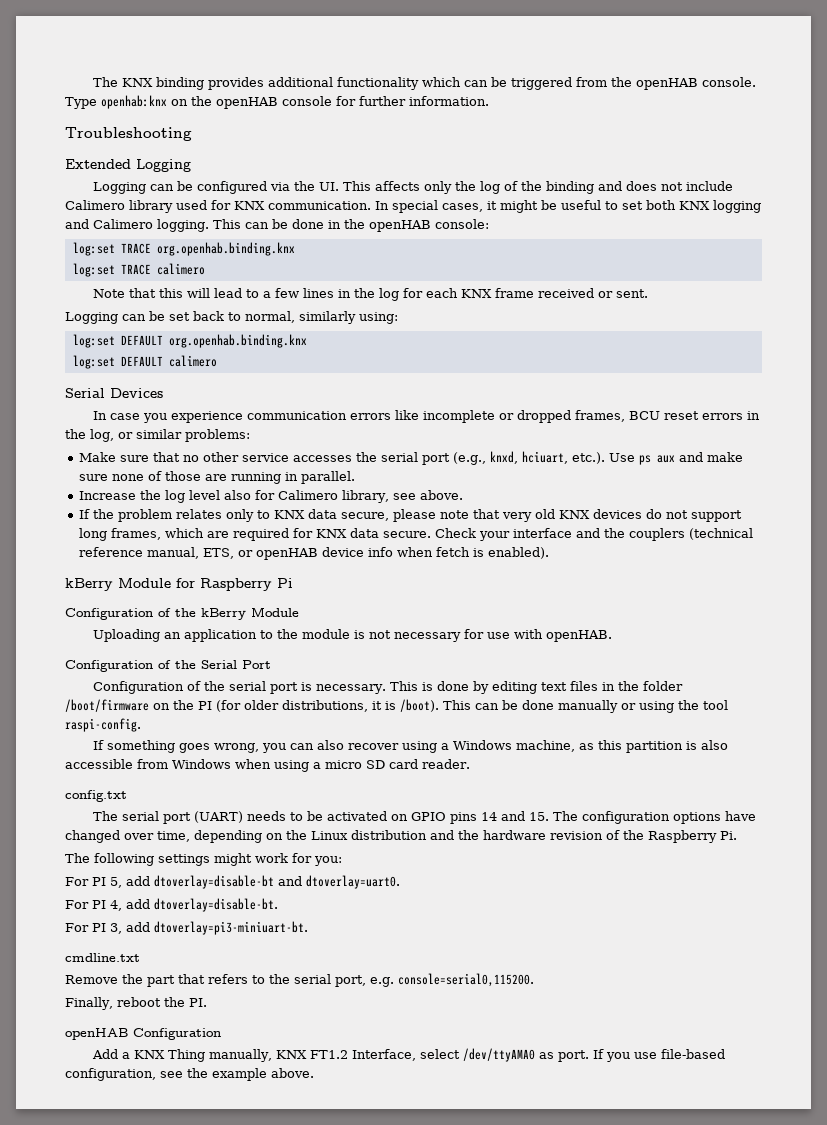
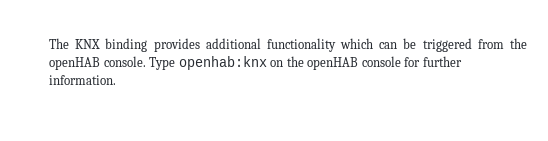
[65,127,192,141] [65,159,191,172] [92,181,733,194] [65,200,761,213] [65,219,489,232] [72,242,295,256] [72,263,205,277] [92,288,648,301] [65,311,398,324] [72,334,307,348] [72,355,217,369] [65,388,163,398] [92,410,760,423] [65,429,250,442] [78,451,743,465] [78,471,355,484] [78,490,463,503] [78,509,742,522] [78,528,753,541] [78,547,549,560] [65,578,293,591] [65,607,299,620] [92,629,612,642] [65,660,271,672] [92,681,683,694] [65,699,728,713] [65,718,141,732] [92,740,728,753] [65,759,470,772] [65,790,127,802] [92,811,756,824] [65,830,737,843] [65,853,342,866] [65,875,400,889] [65,898,278,912] [65,921,308,935] [65,953,140,962] [65,973,534,987] [65,997,207,1010] [65,1028,221,1040] [91,1048,725,1062] [65,1068,314,1081] // Troubleshooting // Extended Logging // Logging can be configured via the UI. This affects only the log of the binding and does not include Calimero library used for KNX communication. In special cases, it might be useful to set both KNX logging and Calimero logging. This can be done in the openHAB console: // log:set TRACE org.openhab.binding.knx // log:set TRACE calimero // Note that this will lead to a few lines in the log for each KNX frame received or sent. // Logging can be set back to normal, similarly using: // log:set DEFAULT org.openhab.binding.knx // log:set DEFAULT calimero // Serial Devices // In case you experience communication errors like incomplete or dropped frames, BCU reset errors in the log, or similar problems: // Make sure that no other service accesses the serial port (e.g., knxd, hciuart, etc.). Use ps aux and make sure none of those are running in parallel. // Increase the log level also for Calimero library, see above. // If the problem relates only to KNX data secure, please note that very old KNX devices do not support long frames, which are required for KNX data secure. Check your interface and the couplers (technical reference manual, ETS, or openHAB device info when fetch is enabled). // kBerry Module for Raspberry Pi // Configuration of the kBerry Module // Uploading an application to the module is not necessary for use with openHAB. // Configuration of the Serial Port // Configuration of the serial port is necessary. This is done by editing text files in the folder /boot/firmware on the PI (for older distributions, it is /boot). This can be done manually or using the tool raspi-config. // If something goes wrong, you can also recover using a Windows machine, as this partition is also accessible from Windows when using a micro SD card reader. // config.txt // The serial port (UART) needs to be activated on GPIO pins 14 and 15. The configuration options have changed over time, depending on the Linux distribution and the hardware revision of the Raspberry Pi. // The following settings might work for you: // For PI 5, add dtoverlay=disable-bt and dtoverlay=uart0. // For PI 4, add dtoverlay=disable-bt. // For PI 3, add dtoverlay=pi3-miniuart-bt. // cmdline.txt // Remove the part that refers to the serial port, e.g. console=serial0,115200. // Finally, reboot the PI. // openHAB Configuration // Add a KNX Thing manually, KNX FT1.2 Interface, select /dev/ttyAMA0 as port. If you use file-based configuration, see the example above. -> (116, 80) none

